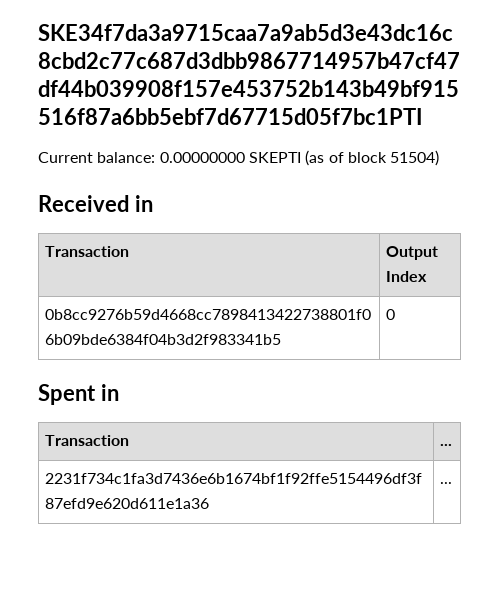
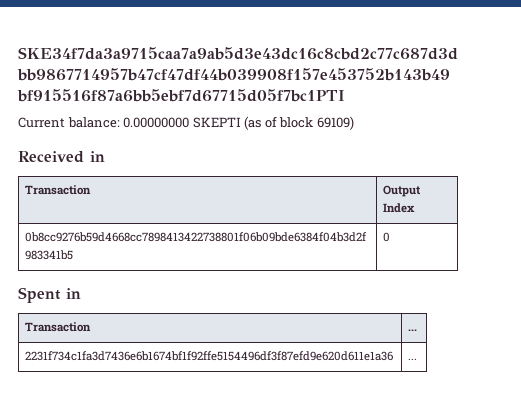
[390,150,440,166] 51504) -> [316,116,354,130] 69109)

